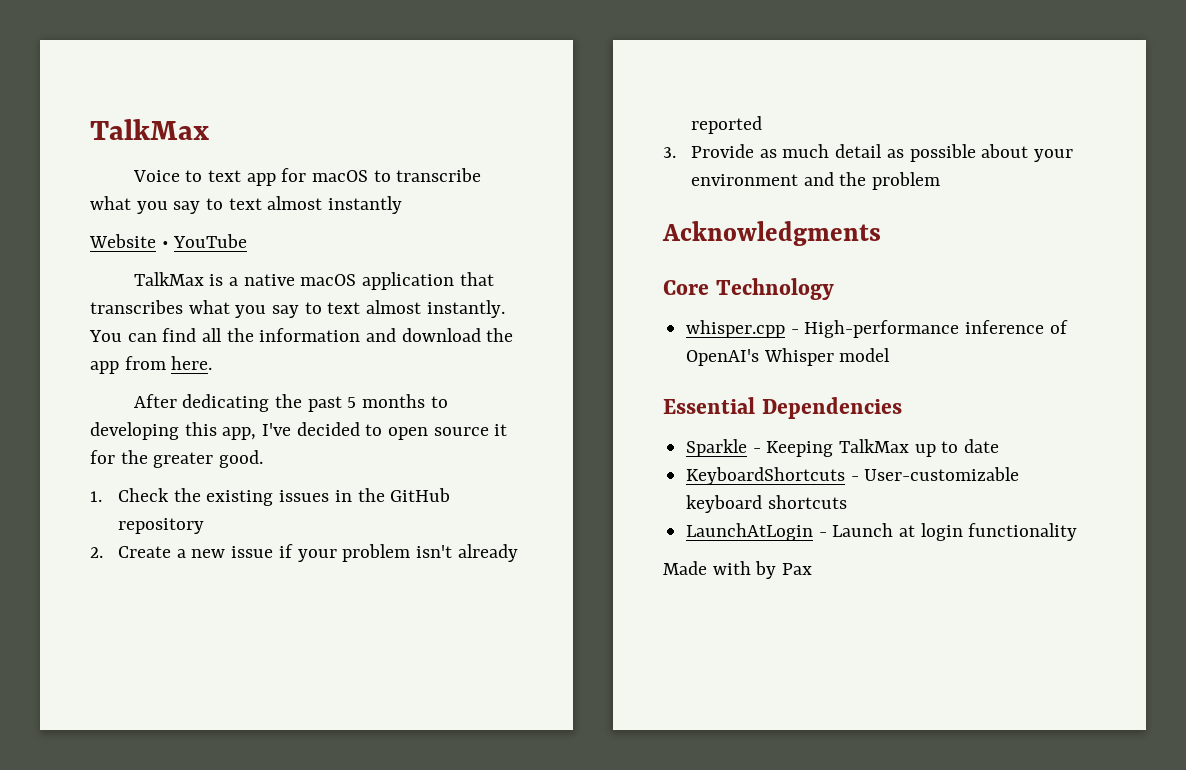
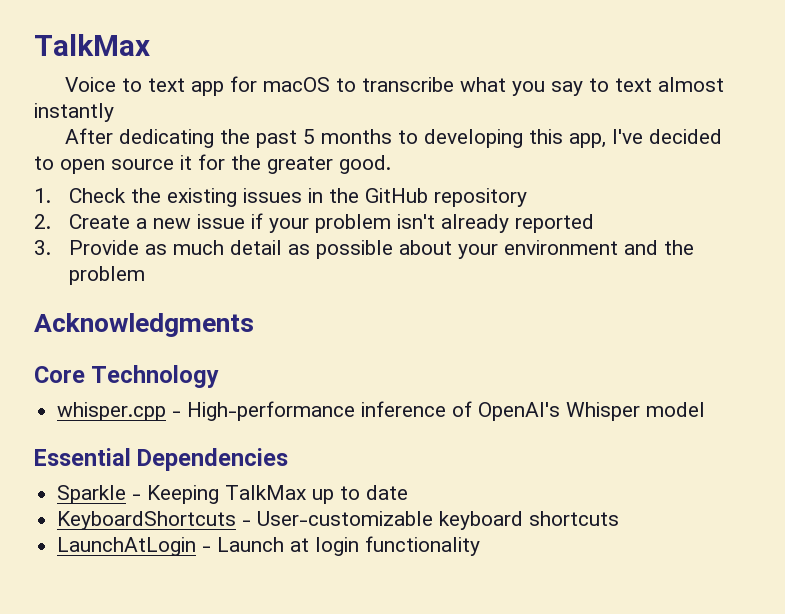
[89,234,248,248] [133,272,494,290] [90,300,505,318] [89,328,514,342] [90,356,213,374] // Website • YouTube // TalkMax is a native macOS application that transcribes what you say to text almost instantly. You can find all the information and download the app from here. -> (114, 112) none
[663,561,813,579] // Made with by Pax -> (481, 546) none

